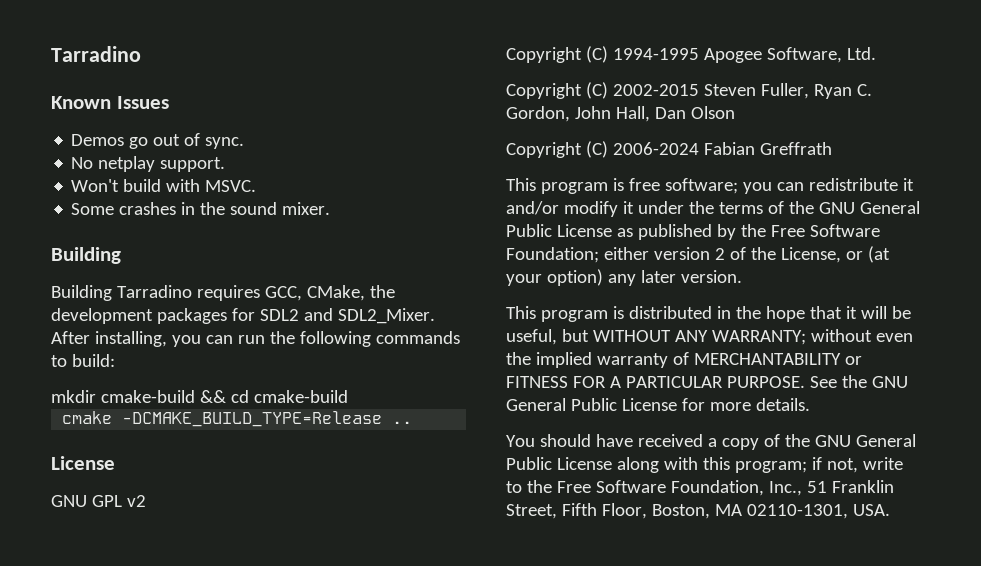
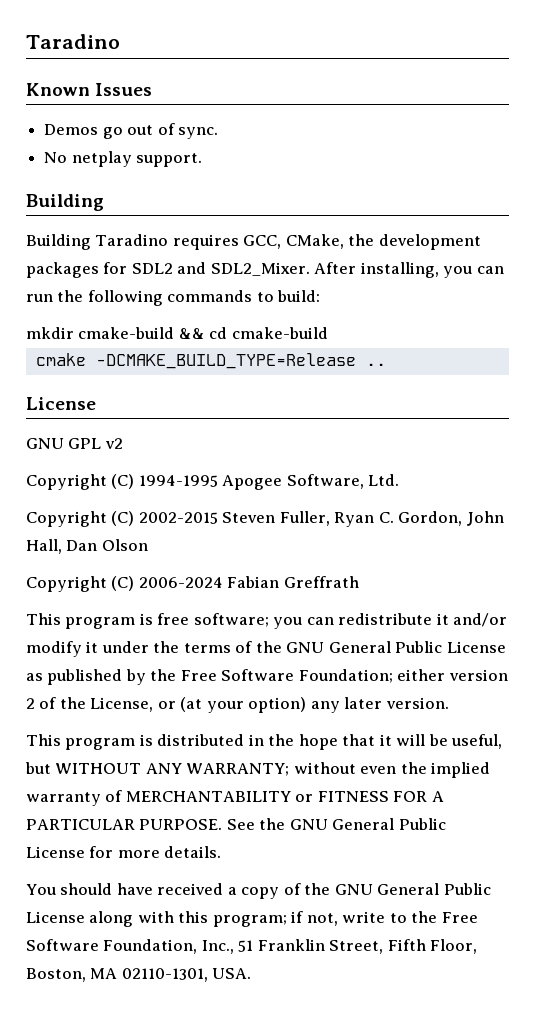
[51,46,141,62] Tarradino -> [26,34,120,49] Taradino
[71,179,257,192] [71,202,331,215] // Won't build with MSVC. // Some crashes in the sound mixer. -> (203, 160) none
[116,285,192,298] Tarradino -> [95,234,169,246] Taradino

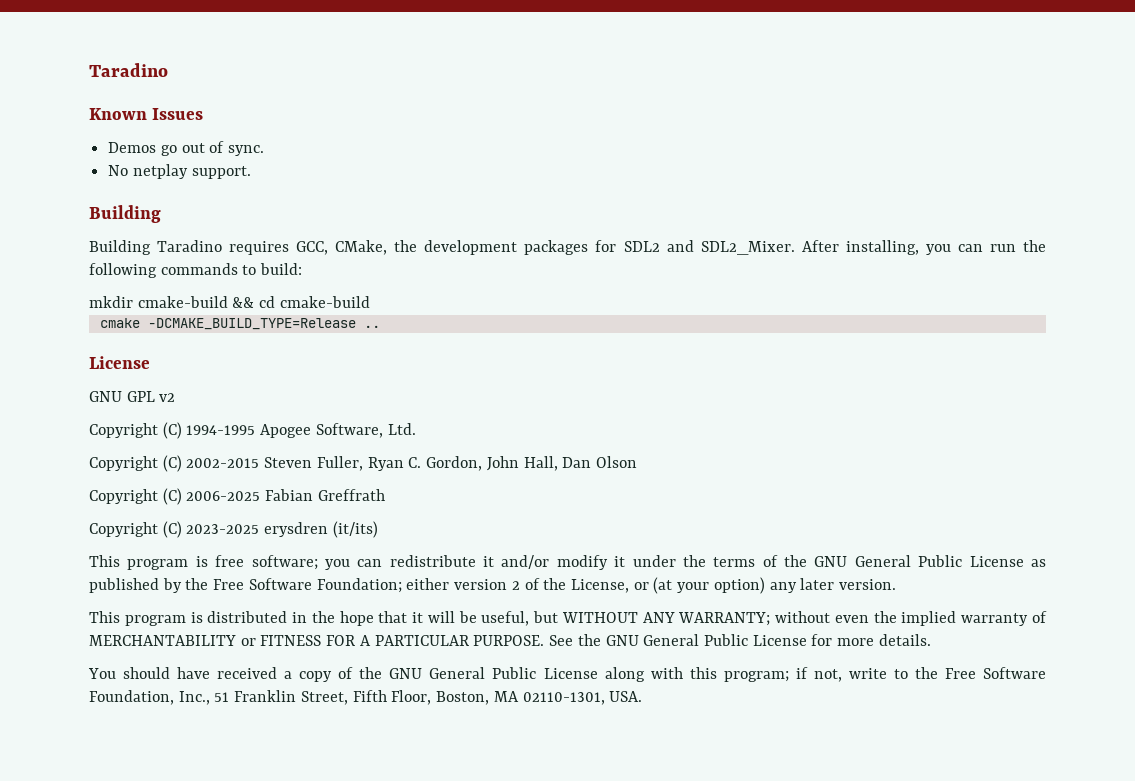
[138,577,223,588] 2006-2024 -> [186,491,261,501] 2006-2025
(359, 582) none -> [89,521,378,538] // Copyright (C) 2023-2025 erysdren (it/its)

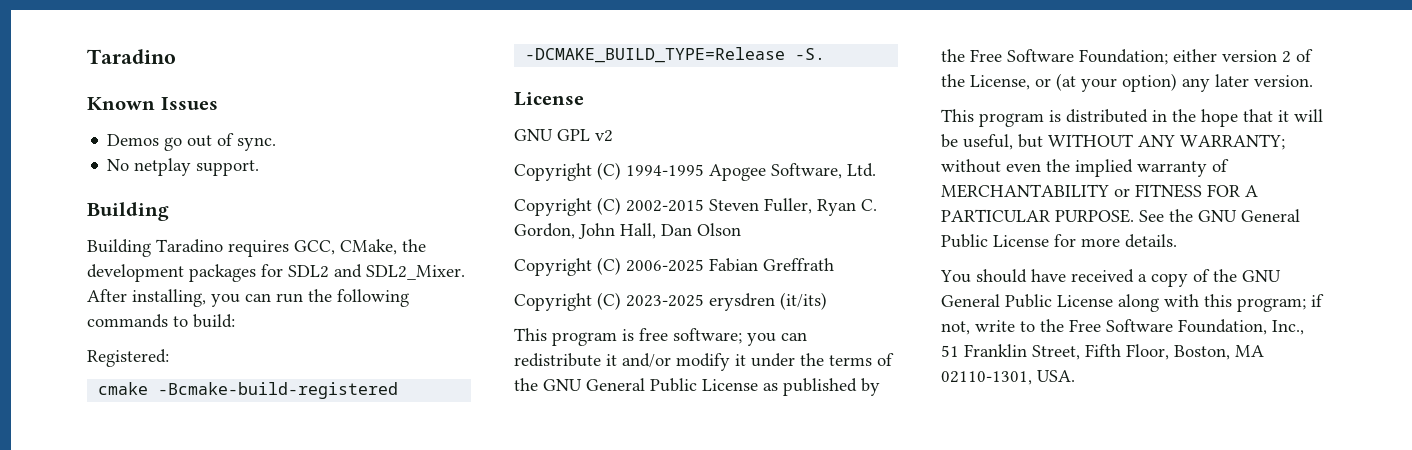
[89,296,370,308] [99,318,380,330] mkdir cmake-build && cd cmake-build // cmake -DCMAKE_BUILD_TYPE=Release .. -> [87,349,169,367] [98,382,399,399] [525,47,826,63] Registered: // cmake -Bcmake-build-registered -DCMAKE_BUILD_TYPE=Release -S.

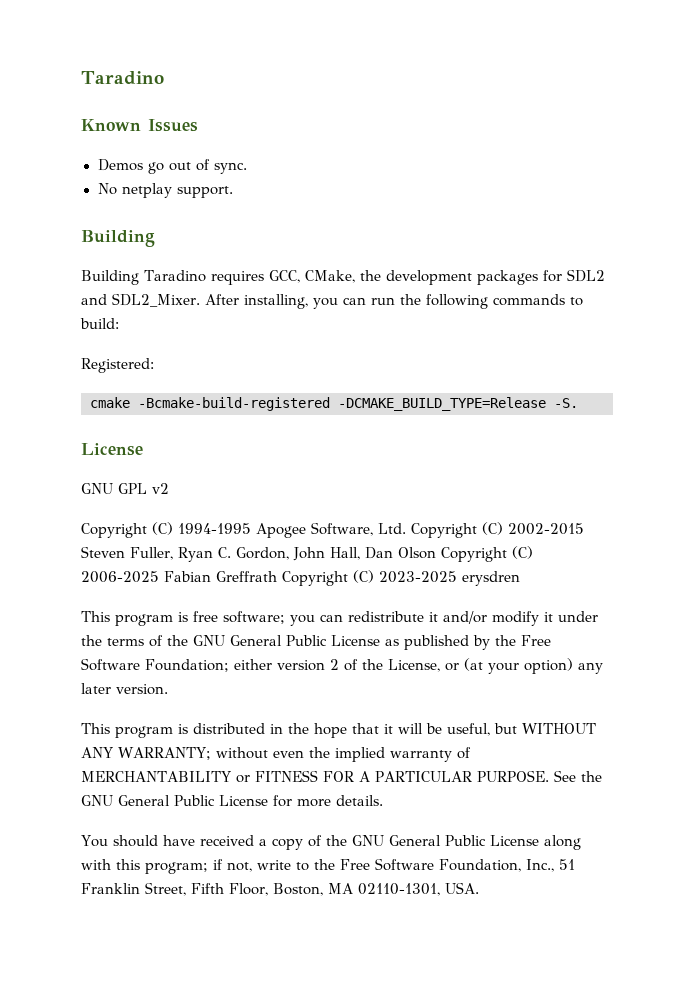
(876, 170) // -> (406, 528) none
(741, 229) // -> (436, 553) none
(834, 264) // -> (277, 576) none
[780,292,827,310] (it/its) -> (520, 578) none

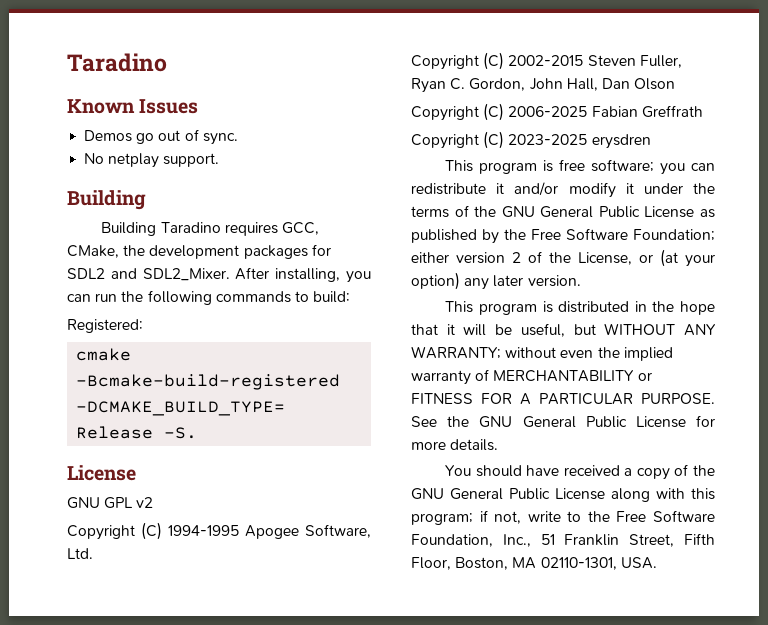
(406, 528) none -> (93, 553) //
(436, 553) none -> (676, 84) //
(277, 576) none -> (703, 111) //

